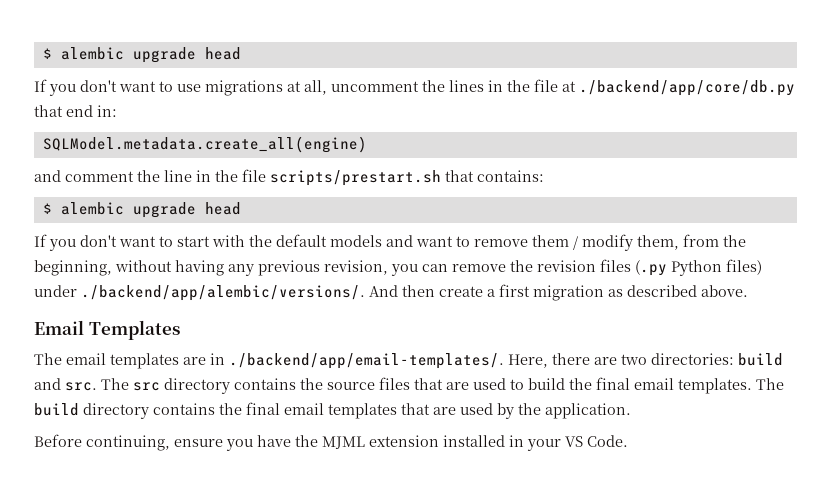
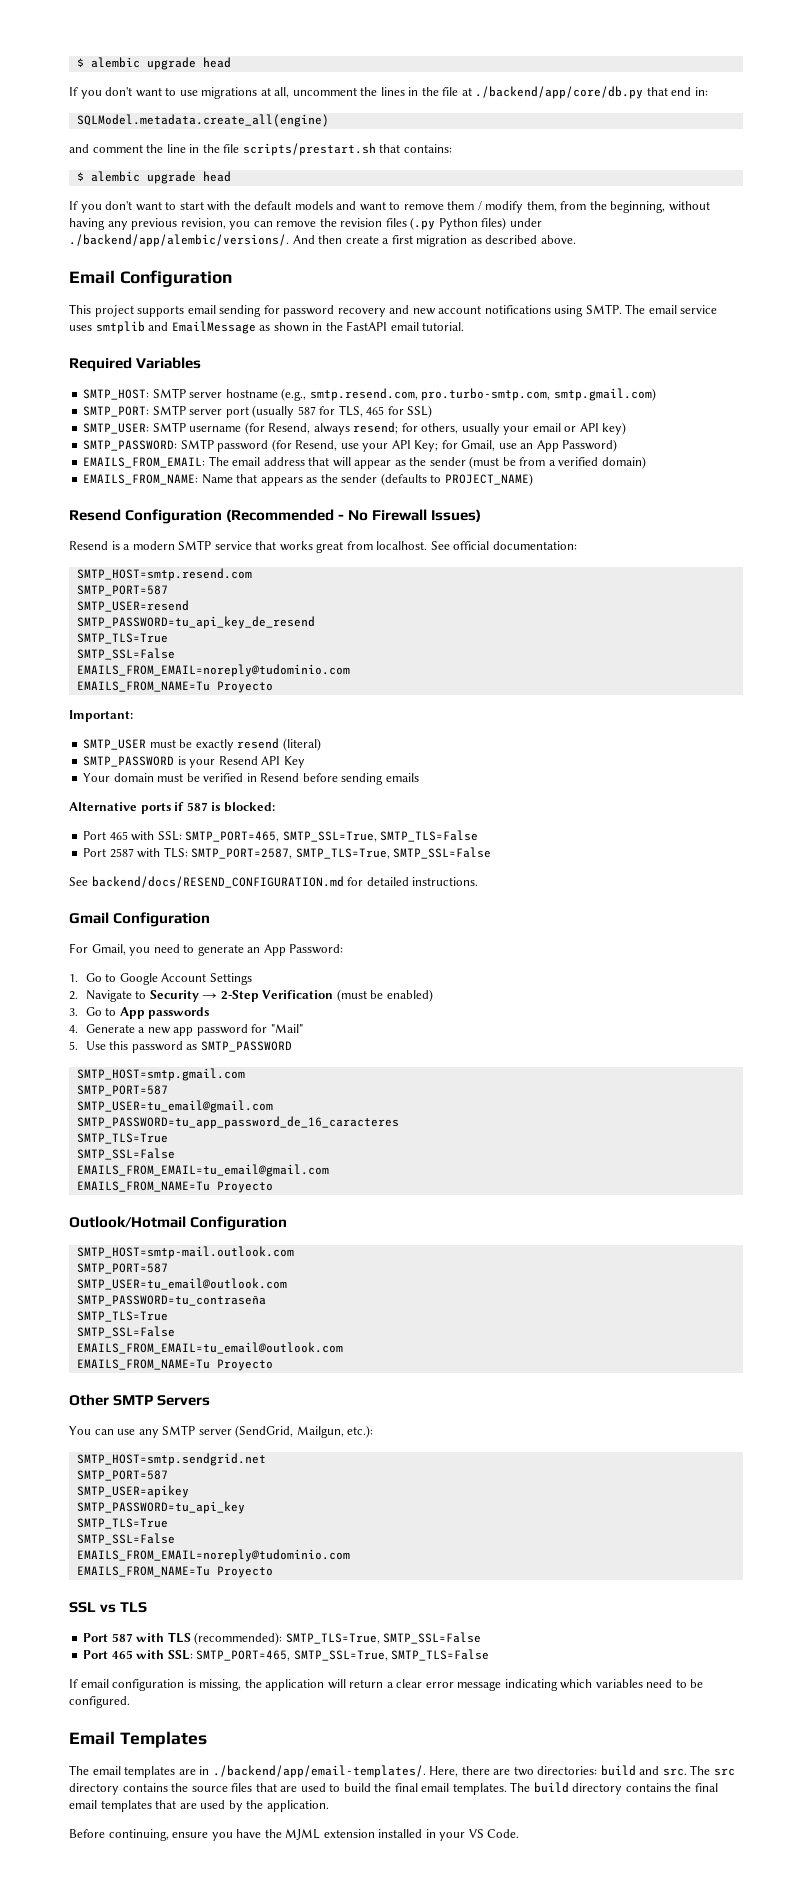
(748, 291) none -> [69,270,232,287] [69,304,718,317] [69,321,465,334] [69,357,202,372] [83,388,656,401] [83,405,433,418] [83,422,627,435] [83,439,618,452] [83,456,646,469] [83,473,533,486] [69,509,482,524] [69,540,577,553] [76,568,252,581] [76,585,168,596] [76,600,189,612] [76,616,315,629] [76,633,168,644] [76,648,175,660] [76,664,350,677] [76,681,273,693] [69,710,133,722] [83,738,321,751] [83,756,305,768] [83,773,419,785] [69,802,275,814] [83,830,479,842] [83,847,492,859] [69,876,479,888] [69,912,211,927] [69,943,344,956] [69,973,252,985] [69,989,433,1002] [69,1007,210,1019] [69,1024,303,1036] [69,1041,292,1053] [76,1068,245,1081] [76,1085,168,1096] [76,1100,273,1113] [76,1116,399,1129] [76,1133,168,1144] [76,1148,175,1160] [76,1164,329,1177] [76,1181,273,1193] [69,1216,288,1231] [76,1246,294,1259] [76,1263,168,1274] [76,1278,287,1290] [76,1295,266,1306] [76,1311,168,1322] [76,1326,175,1338] [76,1342,343,1354] [76,1359,273,1371] [69,1394,211,1406] [69,1425,374,1438] [76,1453,266,1466] [76,1470,168,1481] [76,1485,189,1498] [76,1501,245,1514] [76,1518,168,1529] [76,1533,175,1545] [76,1549,350,1562] [76,1566,273,1578] [69,1602,148,1613] [83,1632,482,1645] [83,1649,490,1661] [69,1679,704,1691] [69,1696,130,1708] // Email Configuration // This project supports email sending for password recovery and new account notifications using SMTP. The email service uses smtplib and EmailMessage as shown in the FastAPI email tutorial. // Required Variables // SMTP_HOST: SMTP server hostname (e.g., smtp.resend.com, pro.turbo-smtp.com, smtp.gmail.com) // SMTP_PORT: SMTP server port (usually 587 for TLS, 465 for SSL) // SMTP_USER: SMTP username (for Resend, always resend; for others, usually your email or API key) // SMTP_PASSWORD: SMTP password (for Resend, use your API Key; for Gmail, use an App Password) // EMAILS_FROM_EMAIL: The email address that will appear as the sender (must be from a verified domain) // EMAILS_FROM_NAME: Name that appears as the sender (defaults to PROJECT_NAME) // Resend Configuration (Recommended - No Firewall Issues) // Resend is a modern SMTP service that works great from localhost. See official documentation: // SMTP_HOST=smtp.resend.com // SMTP_PORT=587 // SMTP_USER=resend // SMTP_PASSWORD=tu_api_key_de_resend // SMTP_TLS=True // SMTP_SSL=False // EMAILS_FROM_EMAIL=noreply@tudominio.com // EMAILS_FROM_NAME=Tu Proyecto // Important: // SMTP_USER must be exactly resend (literal) // SMTP_PASSWORD is your Resend API Key // Your domain must be verified in Resend before sending emails // Alternative ports if 587 is blocked: // Port 465 with SSL: SMTP_PORT=465, SMTP_SSL=True, SMTP_TLS=False // Port 2587 with TLS: SMTP_PORT=2587, SMTP_TLS=True, SMTP_SSL=False // See backend/docs/RESEND_CONFIGURATION.md for detailed instructions. // Gmail Configuration // For Gmail, you need to generate an App Password: // 1. Go to Google Account Settings // 2. Navigate to Security → 2-Step Verification (must be enabled) // 3. Go to App passwords // 4. Generate a new app password for "Mail" // 5. Use this password as SMTP_PASSWORD // SMTP_HOST=smtp.gmail.com // SMTP_PORT=587 // SMTP_USER=tu_email@gmail.com // SMTP_PASSWORD=tu_app_password_de_16_caracteres // SMTP_TLS=True // SMTP_SSL=False // EMAILS_FROM_EMAIL=tu_email@gmail.com // EMAILS_FROM_NAME=Tu Proyecto // Outlook/Hotmail Configuration // SMTP_HOST=smtp-mail.outlook.com // SMTP_PORT=587 // SMTP_USER=tu_email@outlook.com // SMTP_PASSWORD=tu_contraseña // SMTP_TLS=True // SMTP_SSL=False // EMAILS_FROM_EMAIL=tu_email@outlook.com // EMAILS_FROM_NAME=Tu Proyecto // Other SMTP Servers // You can use any SMTP server (SendGrid, Mailgun, etc.): // SMTP_HOST=smtp.sendgrid.net // SMTP_PORT=587 // SMTP_USER=apikey // SMTP_PASSWORD=tu_api_key // SMTP_TLS=True // SMTP_SSL=False // EMAILS_FROM_EMAIL=noreply@tudominio.com // EMAILS_FROM_NAME=Tu Proyecto // SSL vs TLS // Port 587 with TLS (recommended): SMTP_TLS=True, SMTP_SSL=False // Port 465 with SSL: SMTP_PORT=465, SMTP_SSL=True, SMTP_TLS=False // If email configuration is missing, the application will return a clear error message indicating which variables need to be configured.

